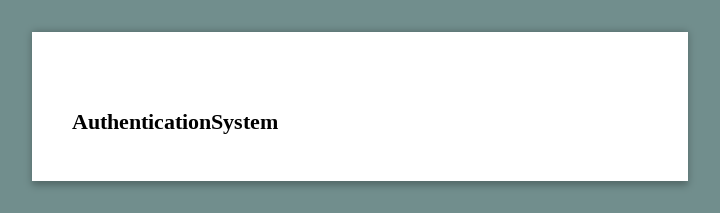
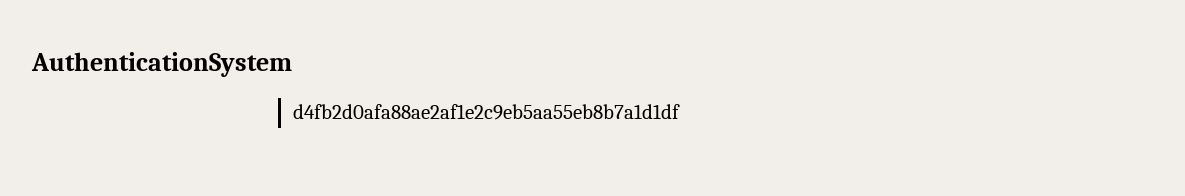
(278, 124) none -> [292,104,680,120] // d4fb2d0afa88ae2af1e2c9eb5aa55eb8b7a1d1df

